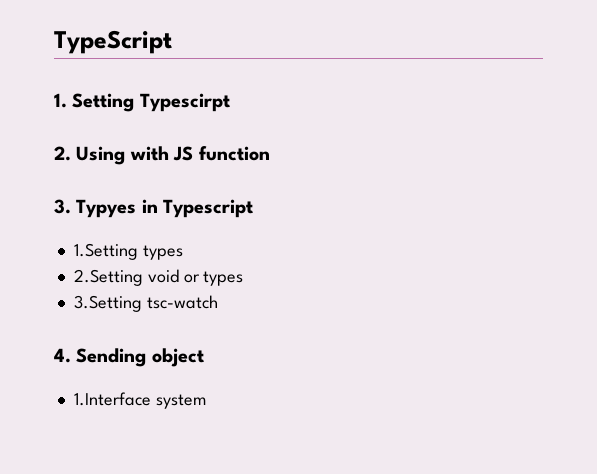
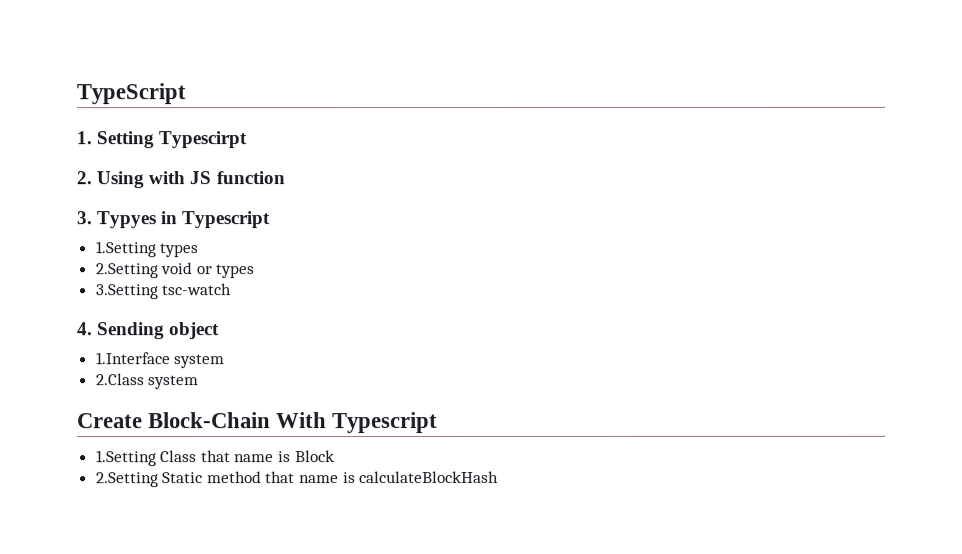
(207, 401) none -> [95,373,200,390] [77,412,439,434] [95,450,335,467] [95,470,500,488] // 2.Class system // Create Block-Chain With Typescript // 1.Setting Class that name is Block // 2.Setting Static method that name is calculateBlockHash

